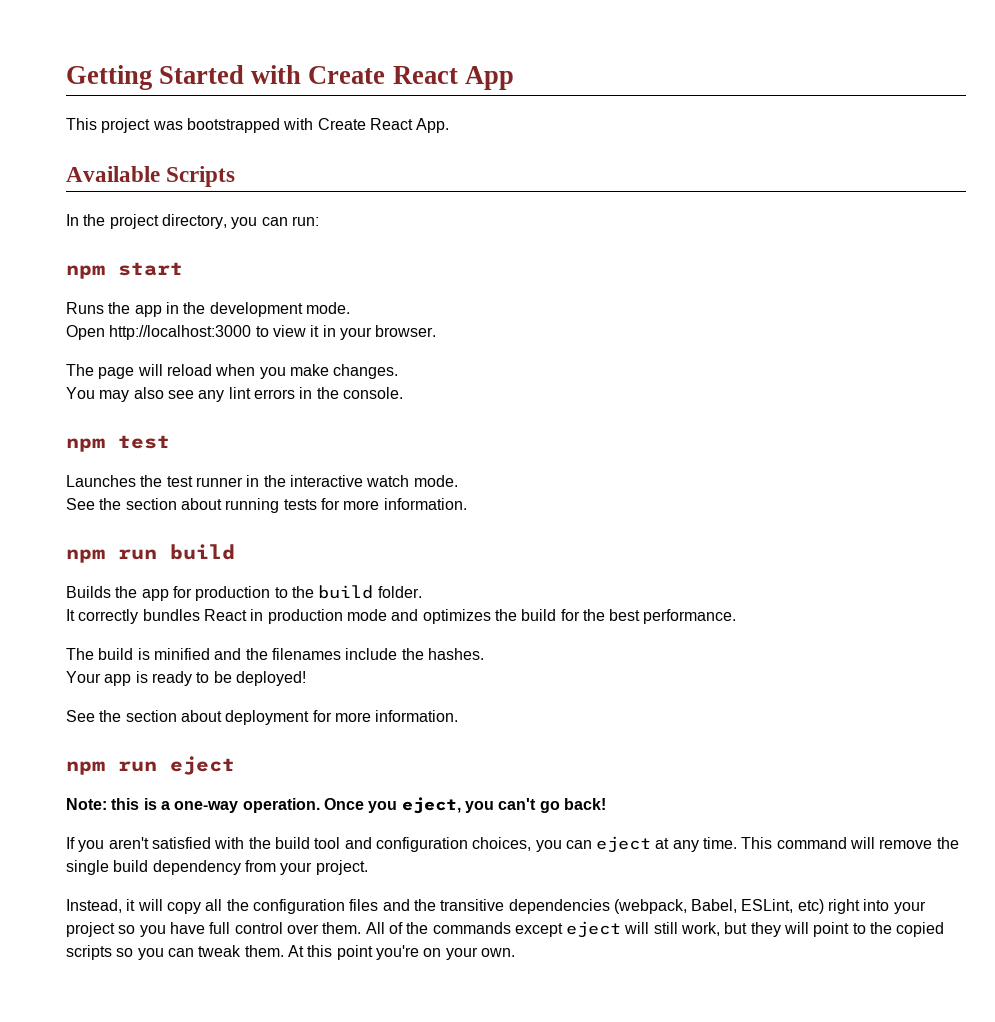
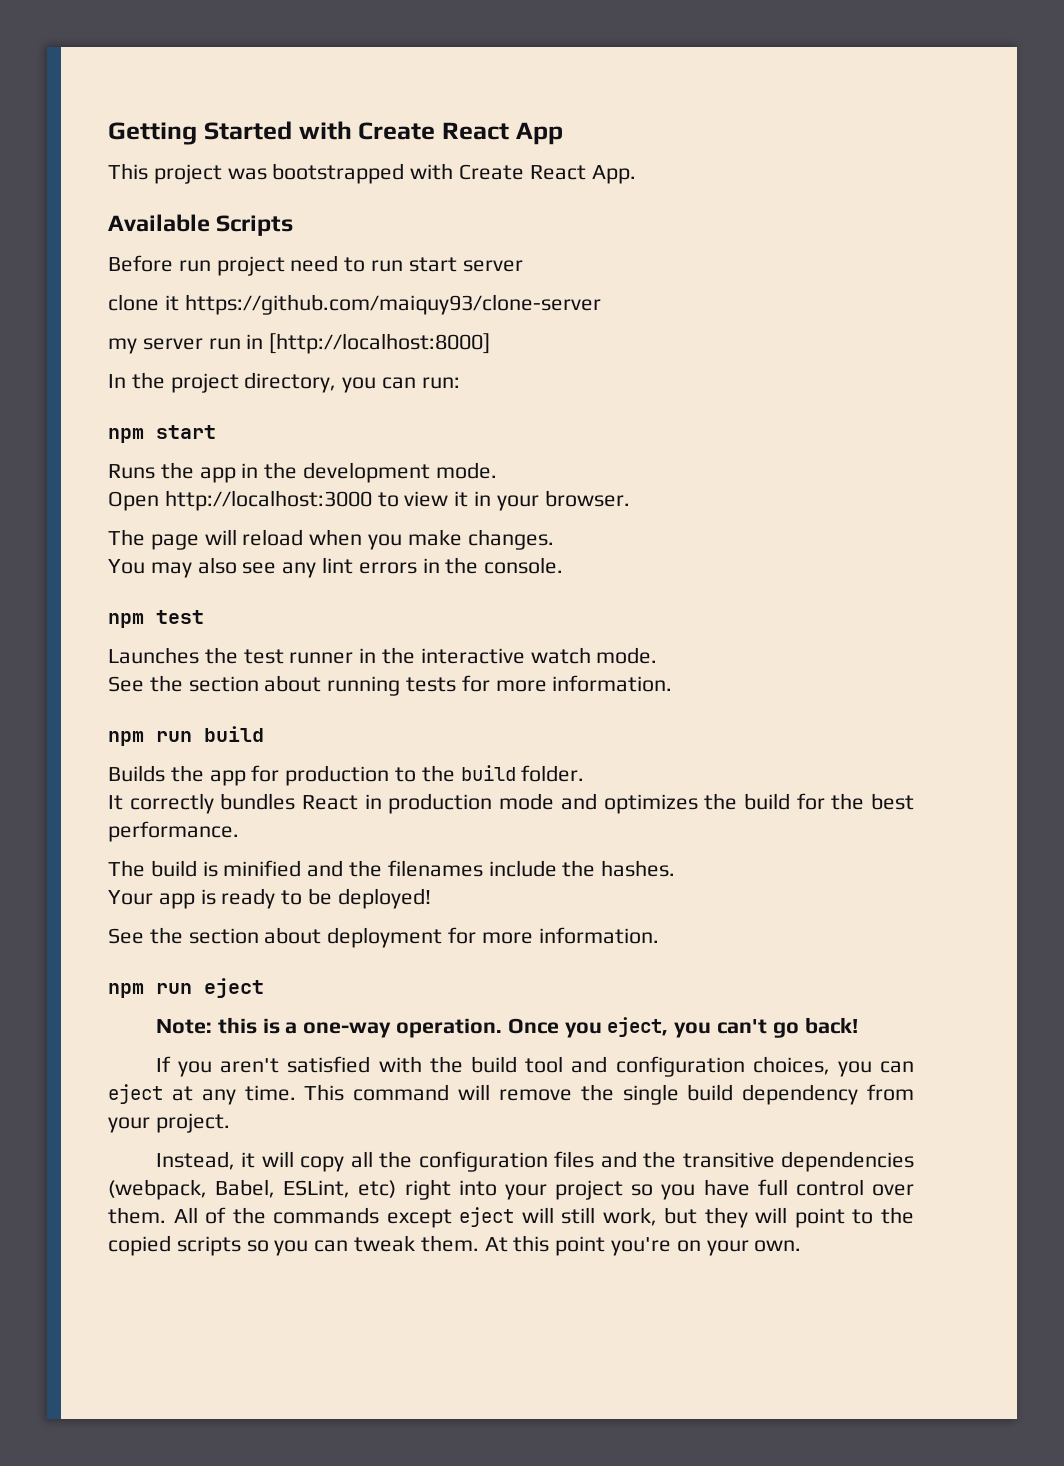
(236, 176) none -> [108,255,523,276] [108,294,601,315] [108,333,491,354] // Before run project need to run start server // clone it https://github.com/maiquy93/clone-server // my server run in [http://localhost:8000]

